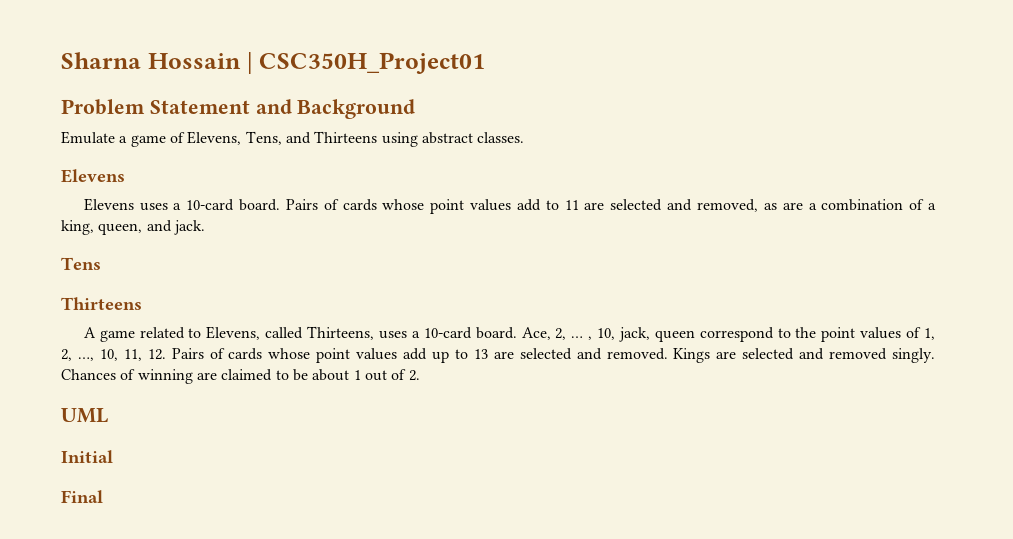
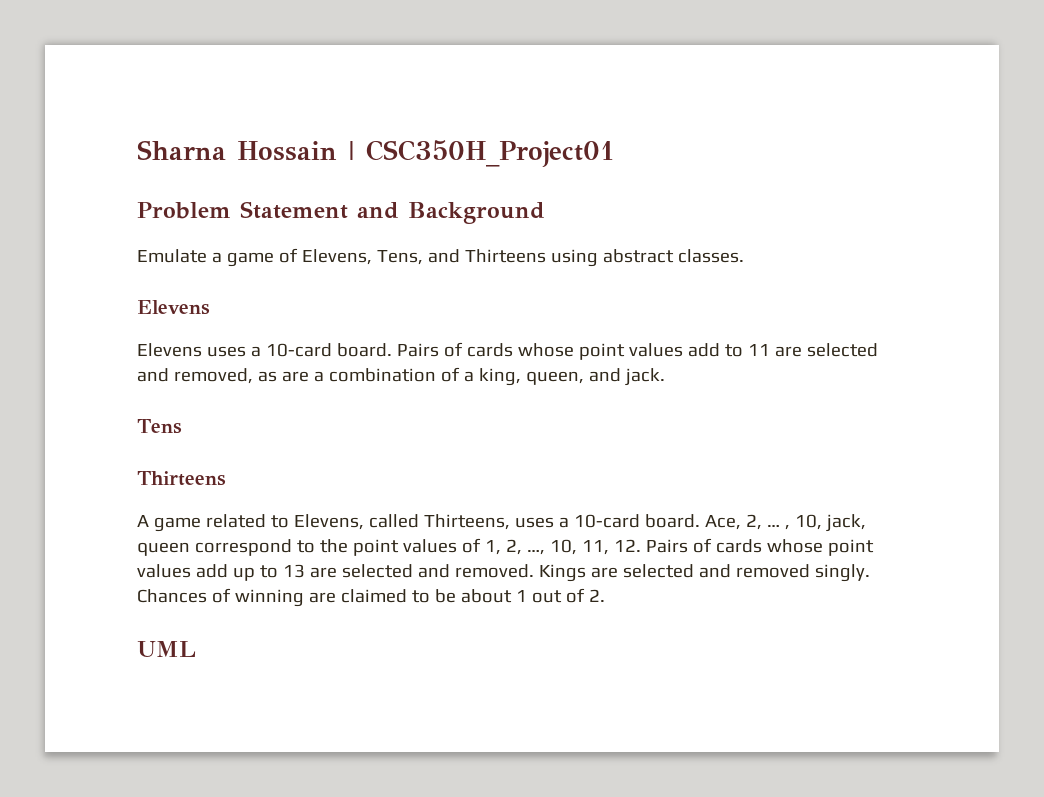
[61,450,113,463] [61,490,103,503] // Initial // Final -> (196, 649) none

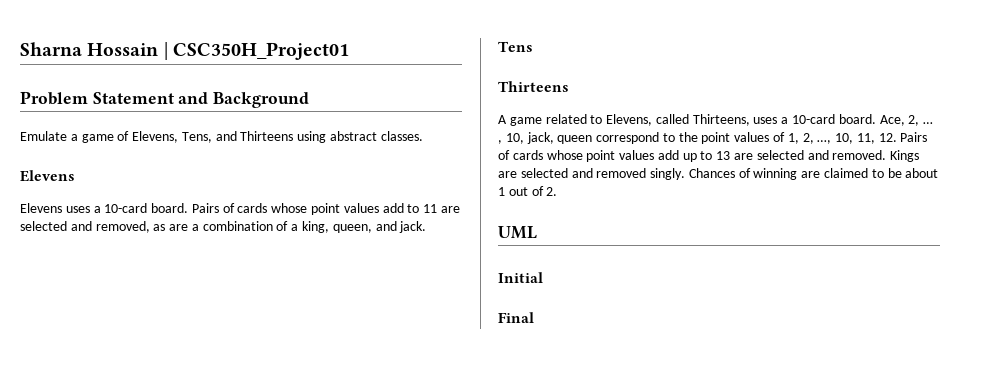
(196, 649) none -> [498,272,543,283] [498,312,534,323] // Initial // Final

